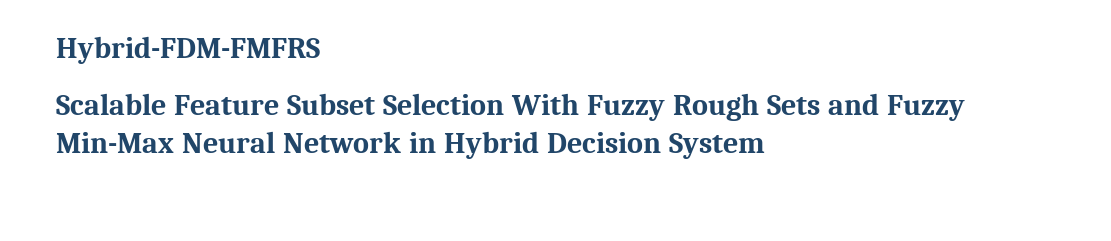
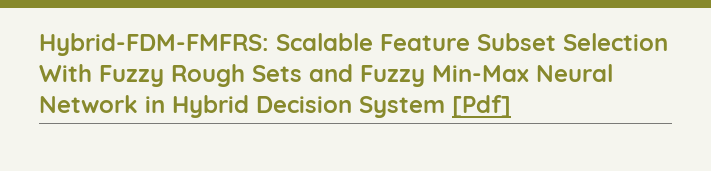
[56,36,320,64] Hybrid-FDM-FMFRS // -> [39,33,269,56] Hybrid-FDM-FMFRS:
(765, 146) none -> [452,95,511,118] [Pdf]

